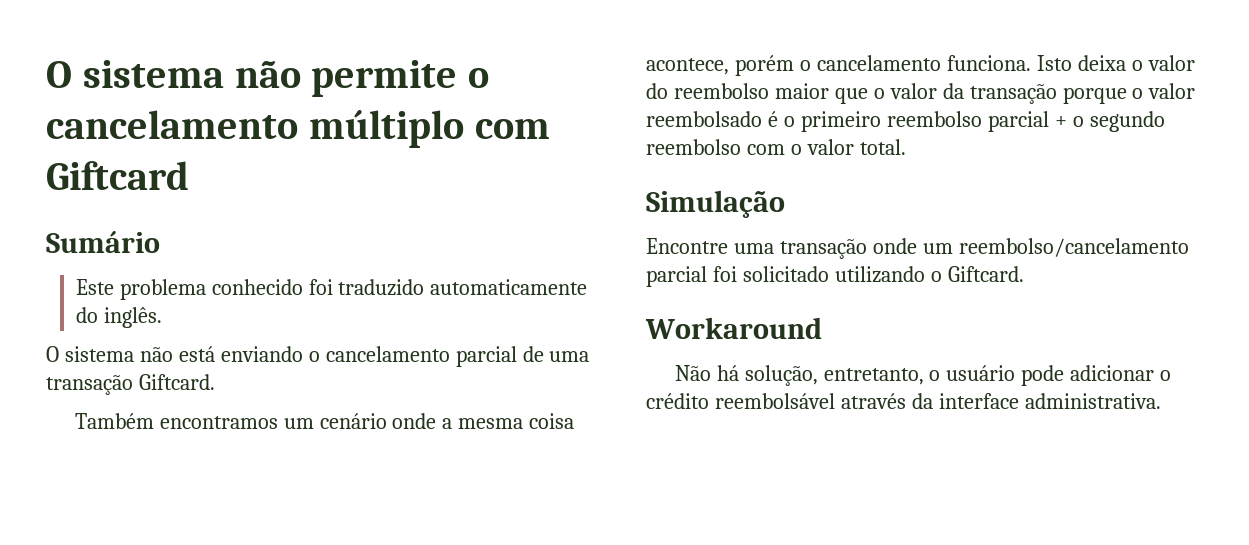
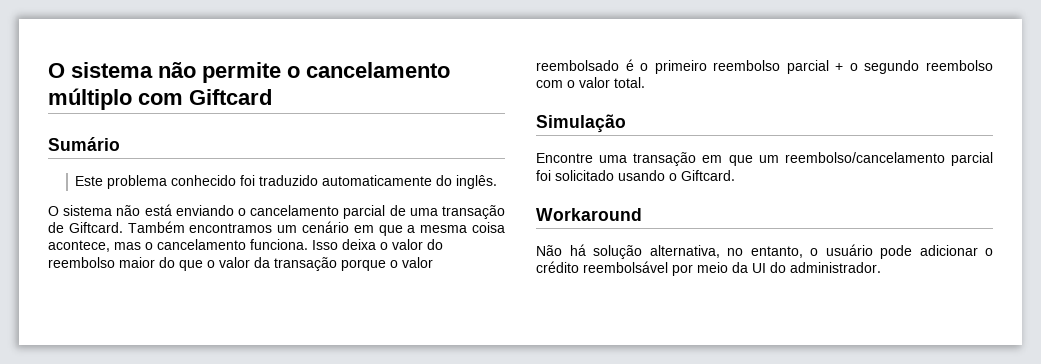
[138,374,215,390] Giftcard. // -> [48,222,123,233] de Giftcard.
[392,413,437,429] onde -> [353,225,403,236] em que
[734,55,794,76] porém -> [114,242,141,250] mas
[1036,55,1072,71] Isto -> [312,240,338,250] Isso
(829, 91) none -> [159,257,175,268] do
[872,238,917,254] onde -> [702,155,753,166] em que
[834,266,925,283] utilizando -> [618,170,665,181] usando
[744,365,924,386] solução, entretanto, -> [593,245,803,259] solução alternativa, no entanto,
[840,393,1161,409] através da interface administrativa. -> [672,262,881,276] por meio da UI do administrador.

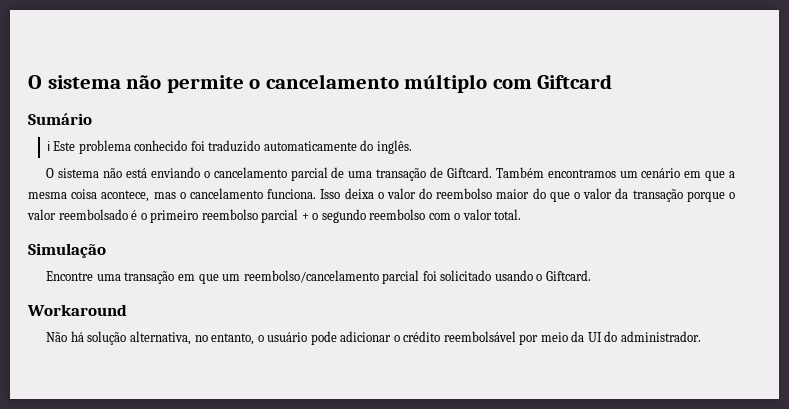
(120, 144) none -> [46,141,50,151] ℹ

